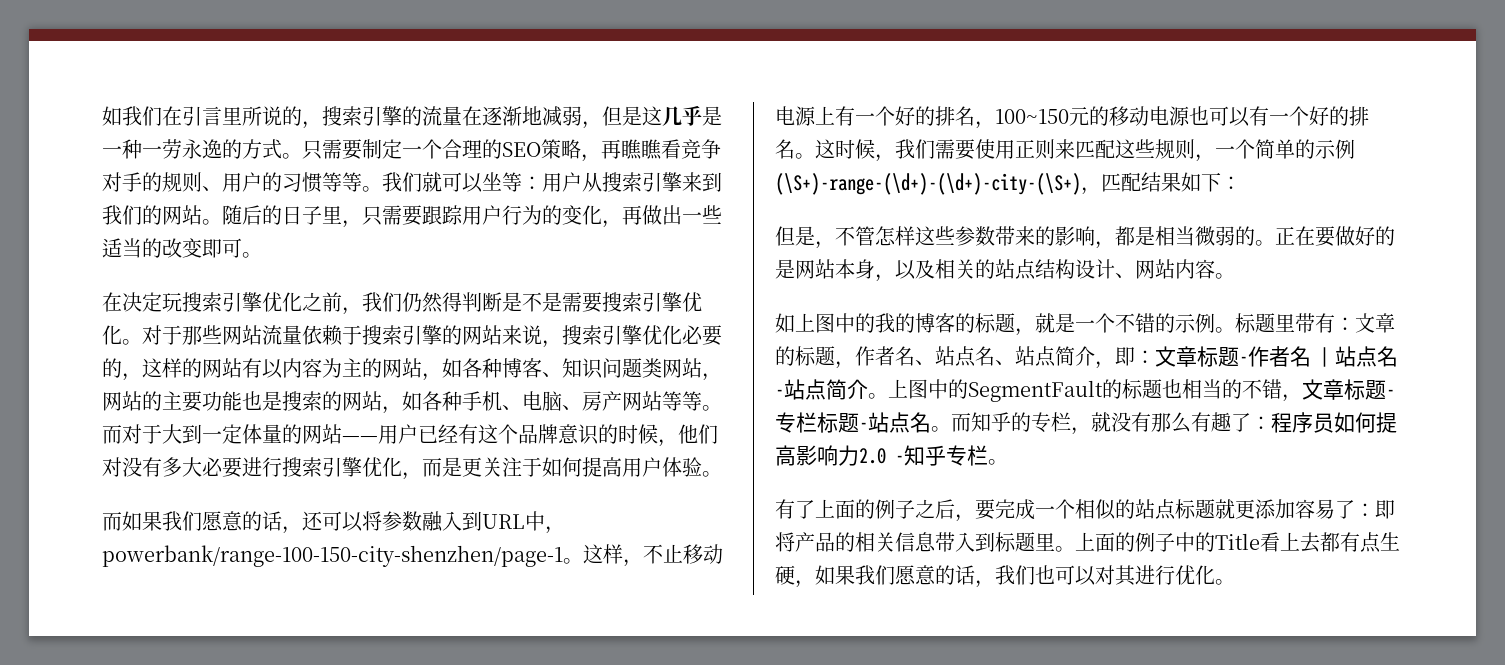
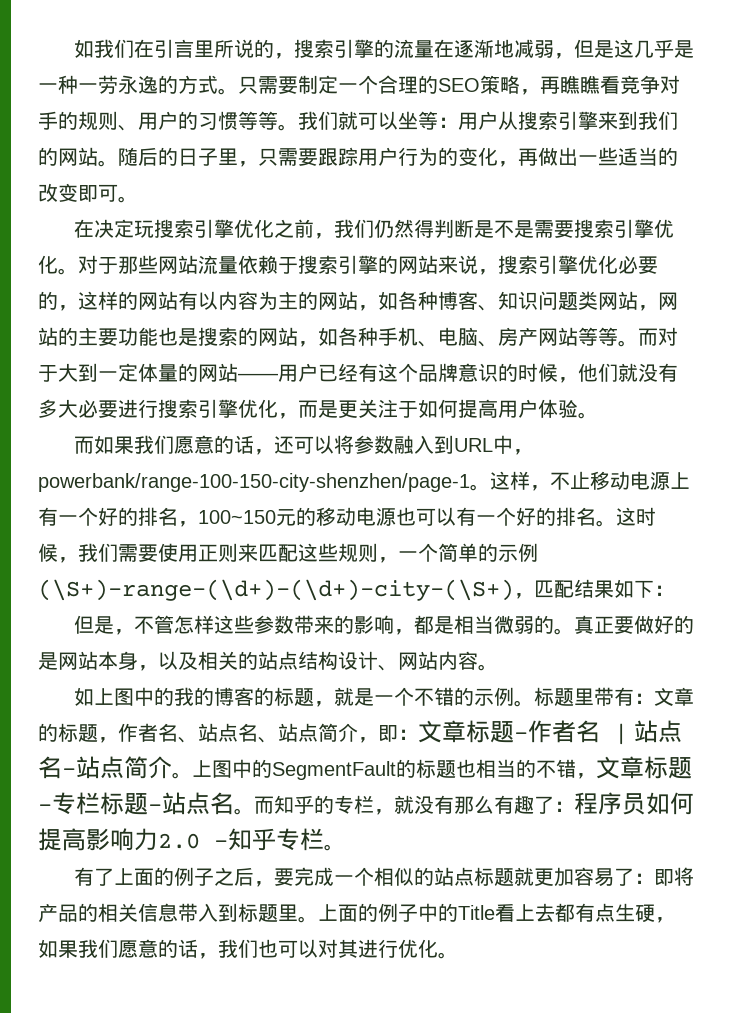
[102,457,122,477] 对 -> [618,363,638,382] 就
[1275,226,1315,246] 正在 -> [573,615,614,634] 真正
[1255,499,1276,519] 添 -> (554, 877) none

